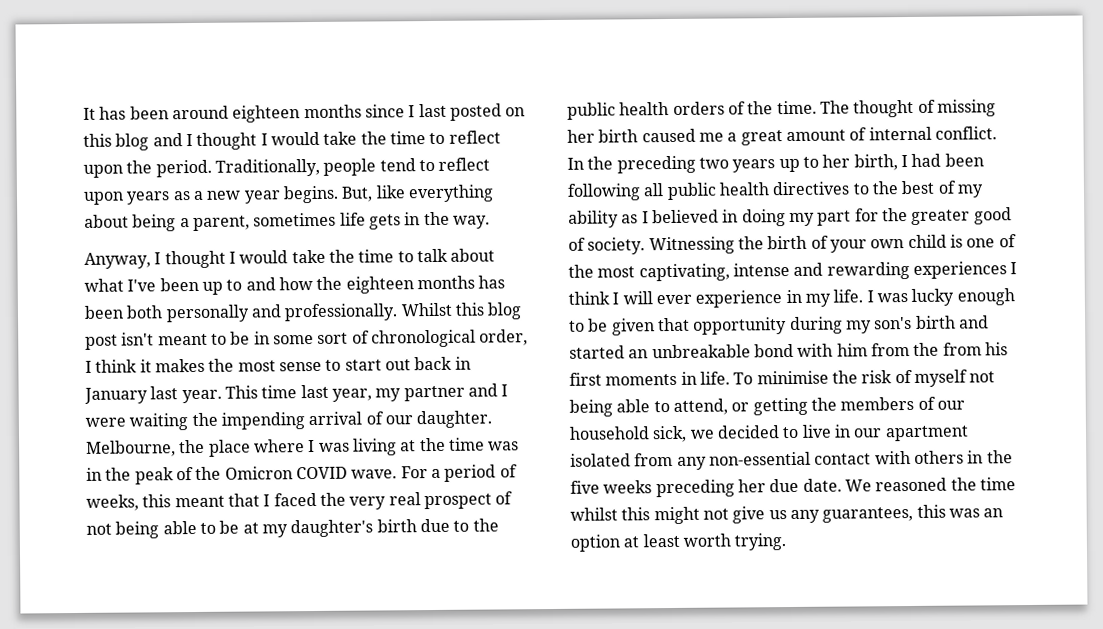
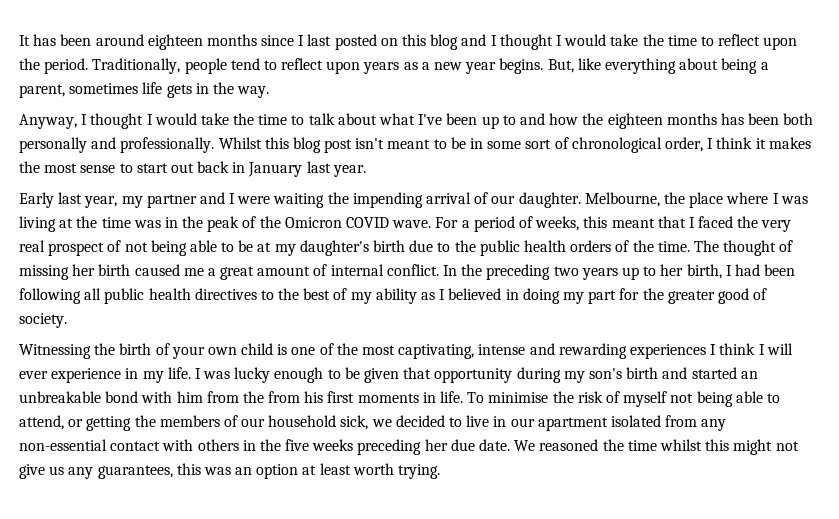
[224,385,298,399] This time -> [19,192,54,208] // Early
(646, 246) none -> (67, 320) //

